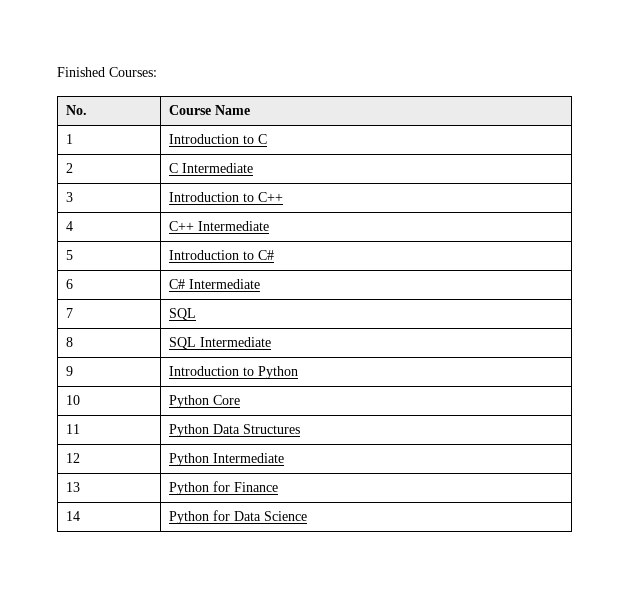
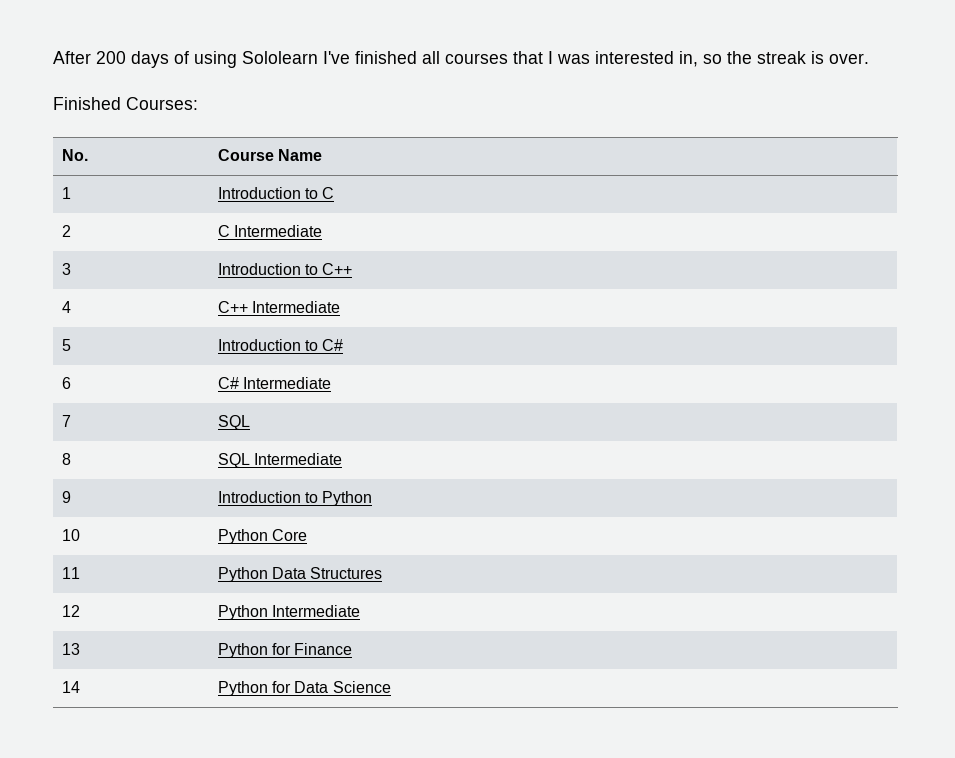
(57, 72) none -> [53,51,869,68] After 200 days of using Sololearn I've finished all courses that I was interested in, so the streak is over. //

